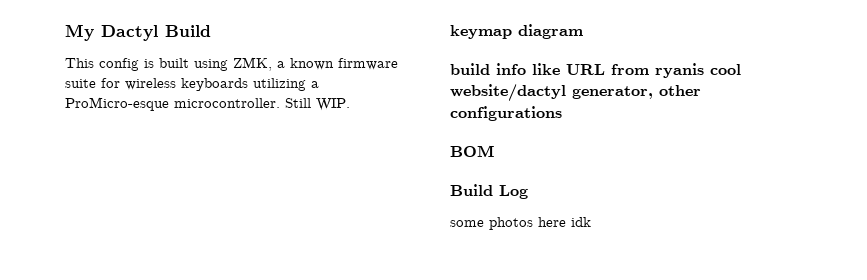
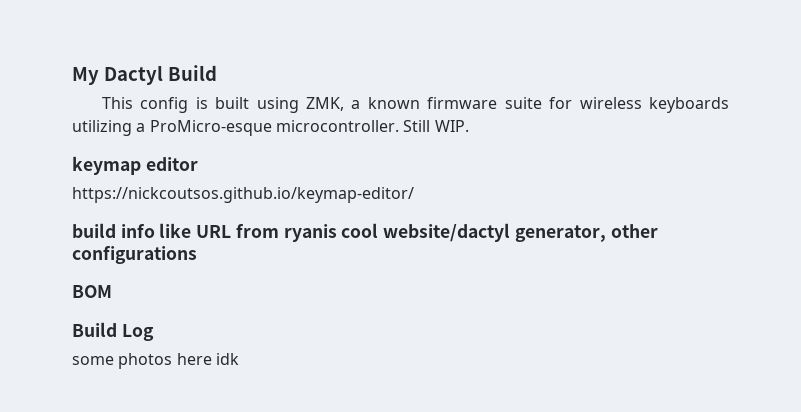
[518,24,583,39] diagram -> [145,157,198,171] [72,187,414,203] editor // https://nickcoutsos.github.io/keymap-editor/

